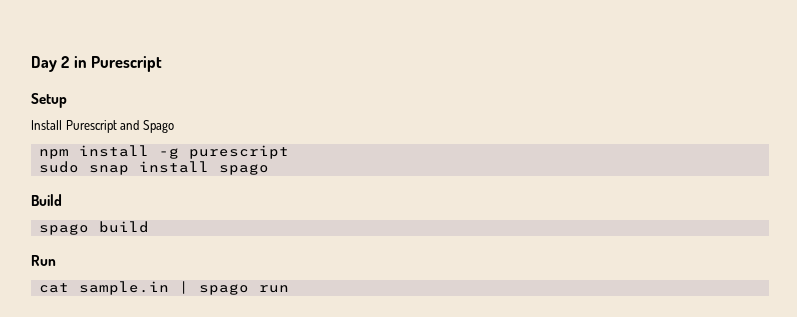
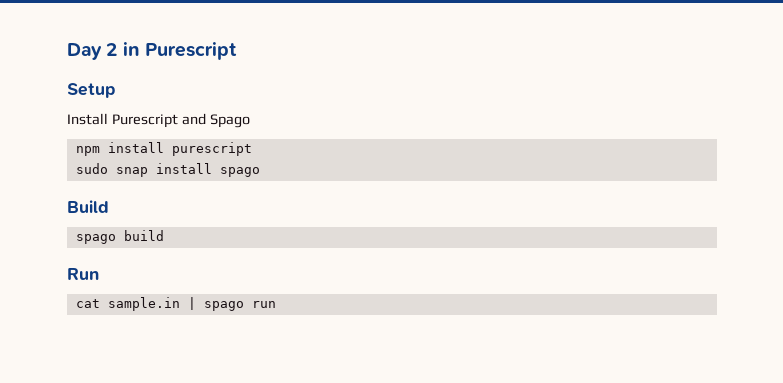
[158,148,179,159] -g -> (164, 147) none

